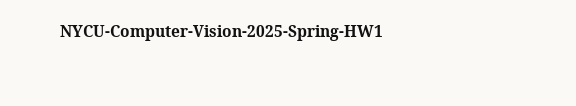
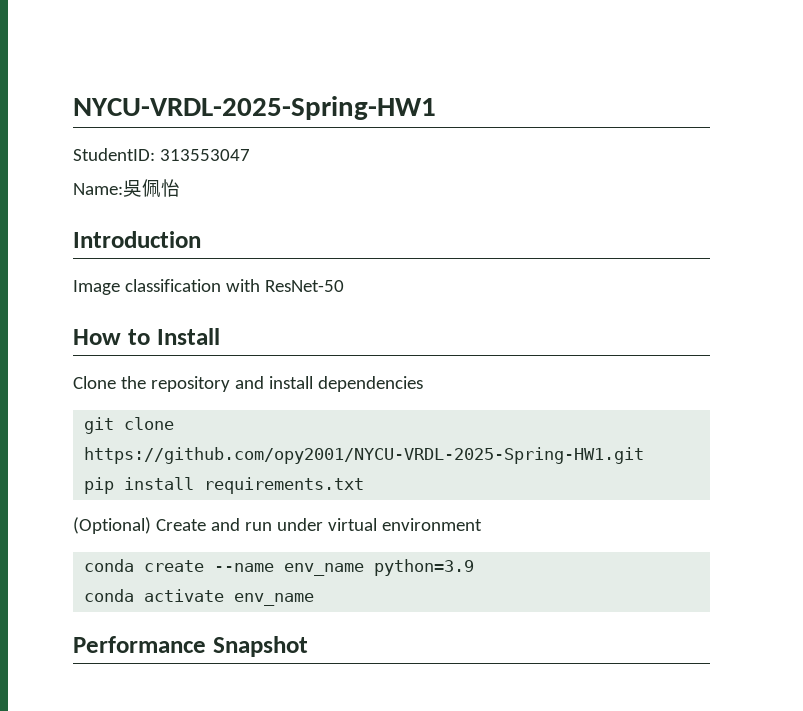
[60,25,383,41] NYCU-Computer-Vision-2025-Spring-HW1 -> [73,96,436,120] [73,148,250,161] [73,179,180,197] [73,231,201,248] [73,279,344,295] [73,328,220,345] [73,376,423,392] [84,417,175,434] [84,447,645,464] [84,477,365,494] [73,517,482,534] [84,559,475,576] [84,589,315,606] [73,636,308,657] NYCU-VRDL-2025-Spring-HW1 // StudentID: 313553047 // Name:吳佩怡 // Introduction // Image classification with ResNet-50 // How to Install // Clone the repository and install dependencies // git clone https://github.com/opy2001/NYCU-VRDL-2025-Spring-HW1.git // pip install requirements.txt // (Optional) Create and run under virtual environment // conda create --name env_name python=3.9 // conda activate env_name // Performance Snapshot

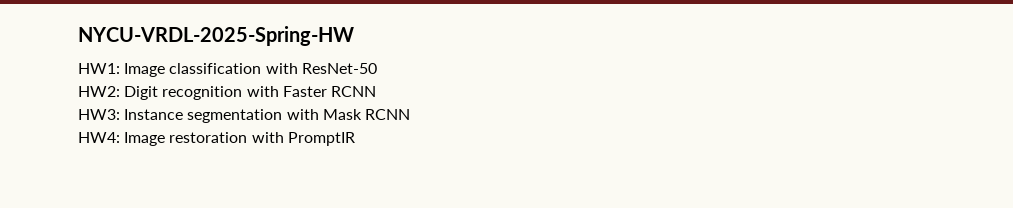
[73,96,436,120] [73,148,250,161] [73,179,180,197] [73,231,201,248] [73,279,344,295] [73,328,220,345] [73,376,423,392] [84,417,175,434] [84,447,645,464] [84,477,365,494] [73,517,482,534] [84,559,475,576] [84,589,315,606] [73,636,308,657] NYCU-VRDL-2025-Spring-HW1 // StudentID: 313553047 // Name:吳佩怡 // Introduction // Image classification with ResNet-50 // How to Install // Clone the repository and install dependencies // git clone https://github.com/opy2001/NYCU-VRDL-2025-Spring-HW1.git // pip install requirements.txt // (Optional) Create and run under virtual environment // conda create --name env_name python=3.9 // conda activate env_name // Performance Snapshot -> [78,26,354,46] [78,63,377,77] [78,86,376,100] [78,109,410,123] [78,132,355,146] NYCU-VRDL-2025-Spring-HW // HW1: Image classification with ResNet-50 // HW2: Digit recognition with Faster RCNN // HW3: Instance segmentation with Mask RCNN // HW4: Image restoration with PromptIR

